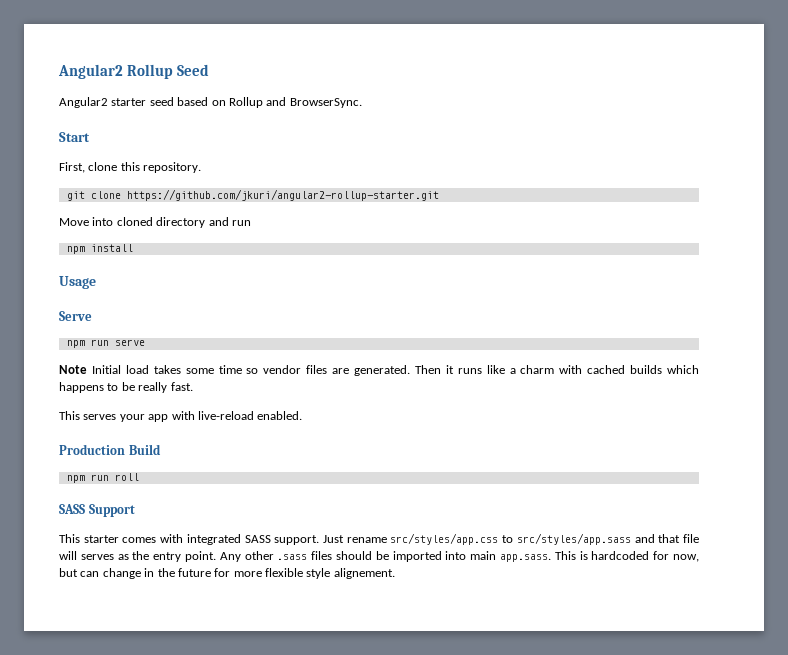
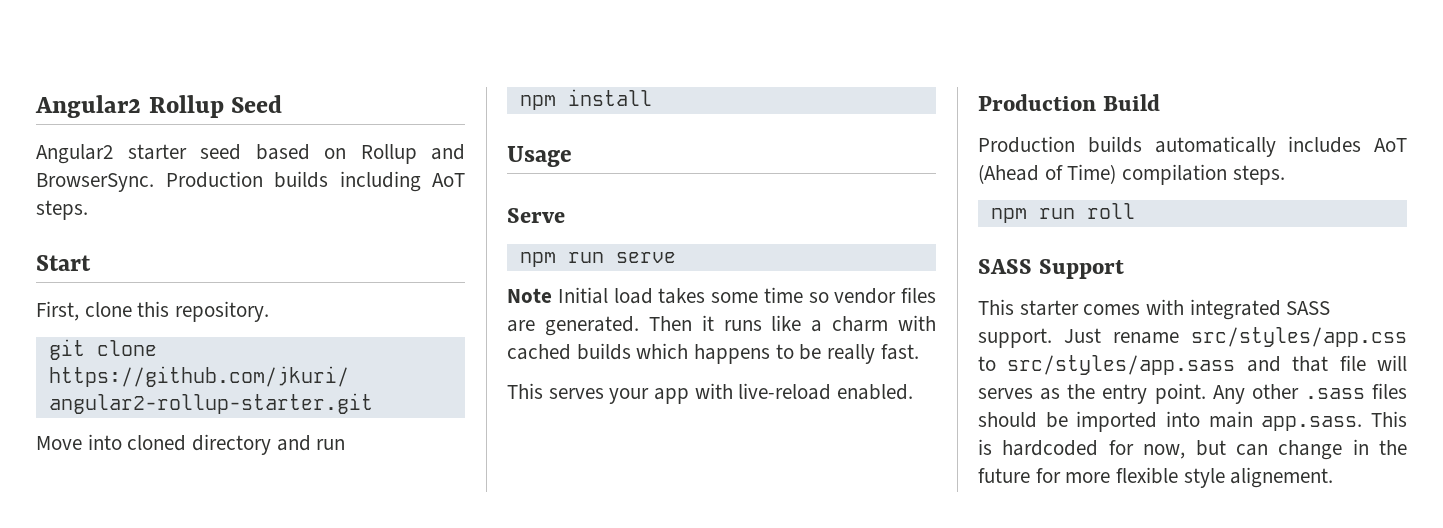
(362, 103) none -> [165,171,465,192] [36,200,88,220] Production builds including AoT steps.
(161, 449) none -> [978,136,1407,157] [978,164,1285,185] // Production builds automatically includes AoT (Ahead of Time) compilation steps.

